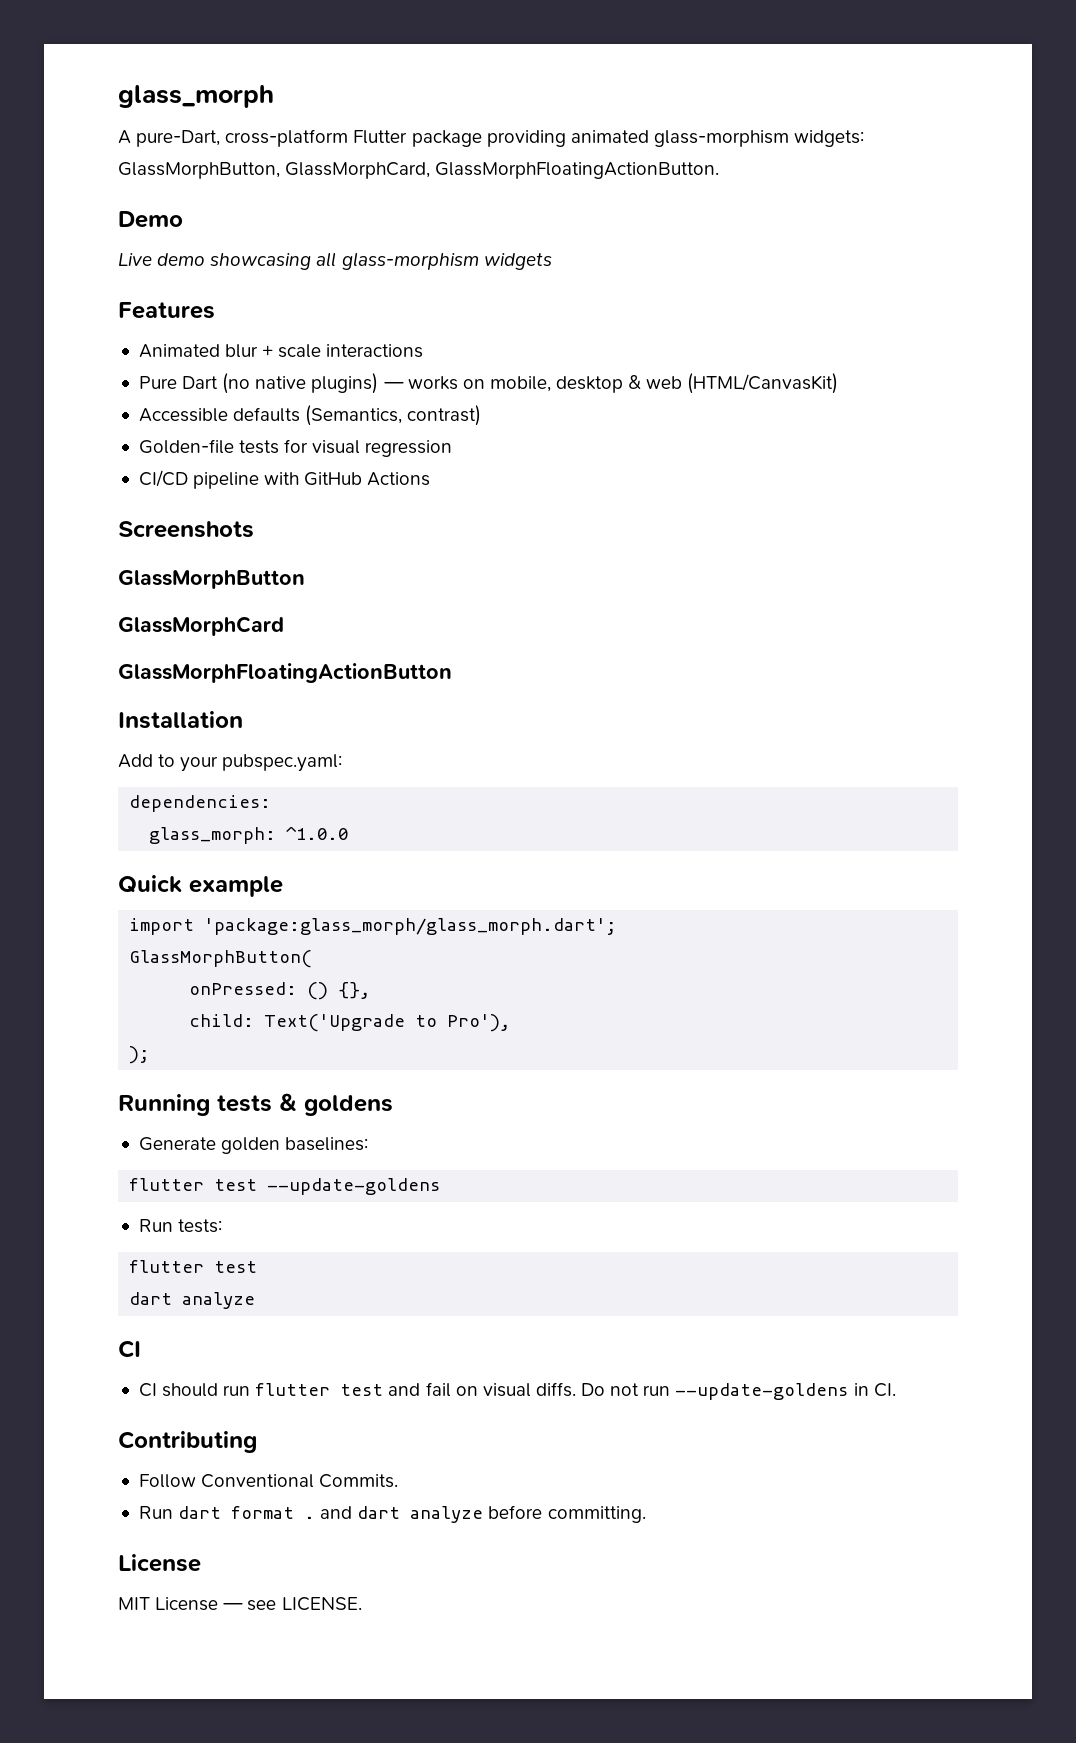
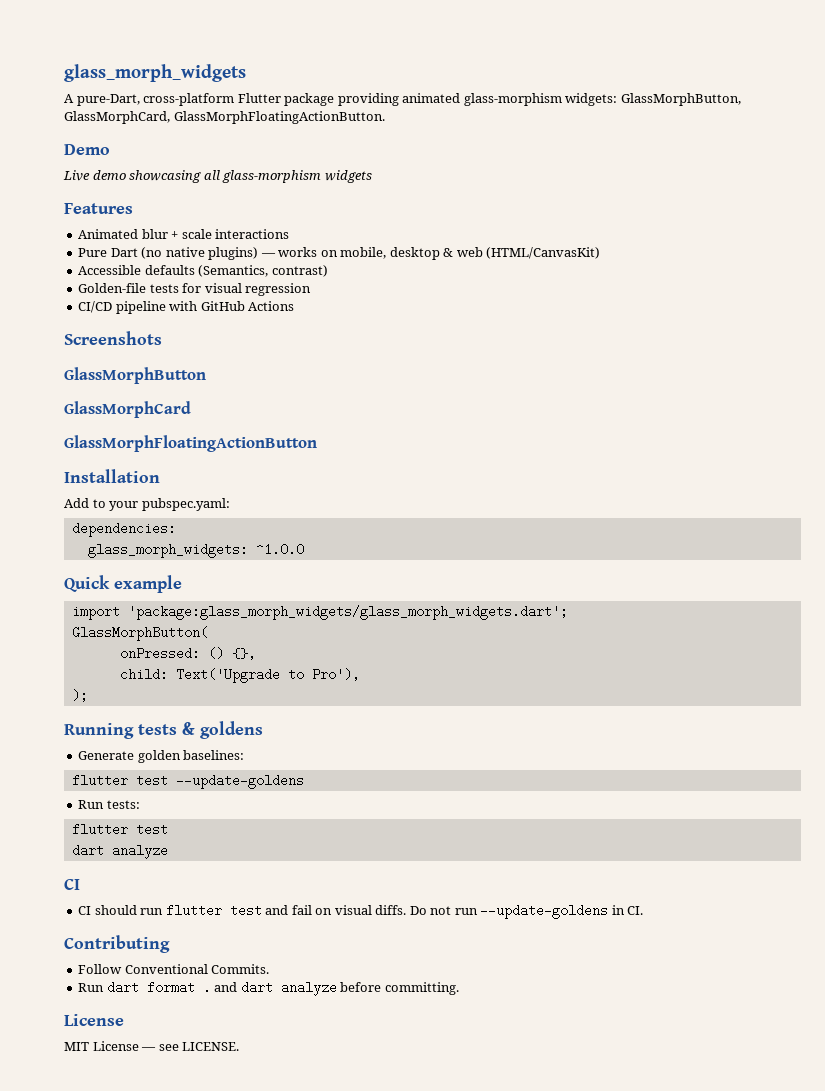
[118,85,274,108] glass_morph -> [64,64,246,82] glass_morph_widgets
[149,827,277,844] glass_morph: -> [87,543,248,558] glass_morph_widgets:
[204,918,617,935] 'package:glass_morph/glass_morph.dart'; -> [127,605,568,620] 'package:glass_morph_widgets/glass_morph_widgets.dart';

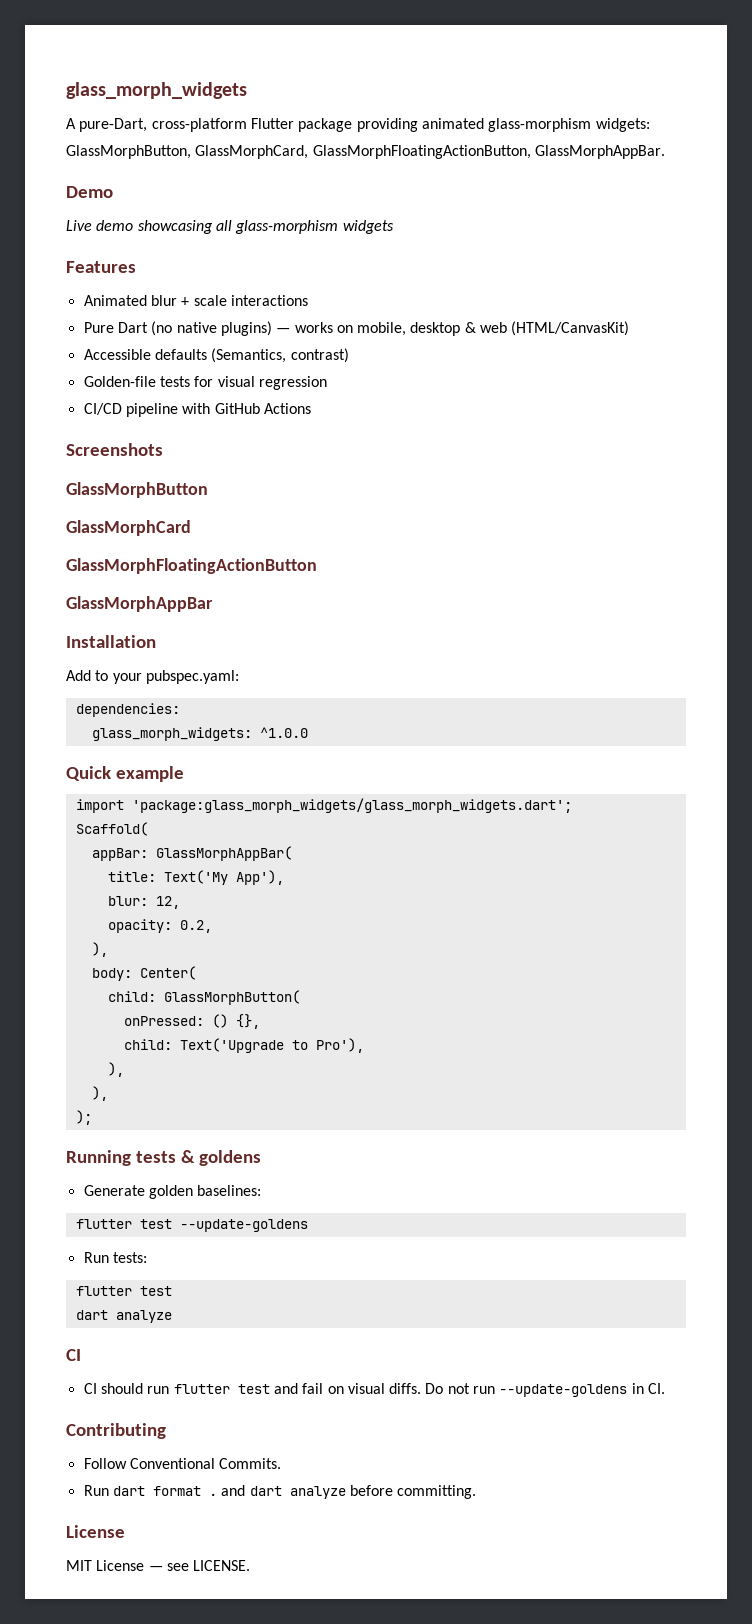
[173,111,385,124] GlassMorphFloatingActionButton. -> [312,145,665,159] GlassMorphFloatingActionButton, GlassMorphAppBar.
(317, 443) none -> [66,596,213,612] // GlassMorphAppBar
(568, 612) none -> [75,822,148,836] [91,846,292,861] [107,870,284,885] [107,896,180,909] [107,919,212,933] [91,942,108,957] [91,966,196,981] [107,991,156,1002] Scaffold( // appBar: GlassMorphAppBar( // title: Text('My App'), // blur: 12, // opacity: 0.2, // ), // body: Center( // child:
(360, 674) none -> [107,1062,124,1077] [91,1086,108,1101] // ), // ),

